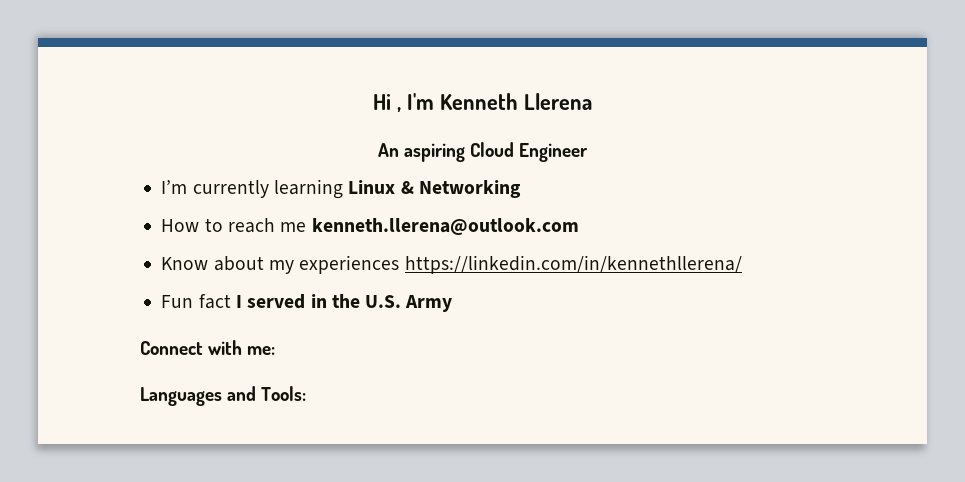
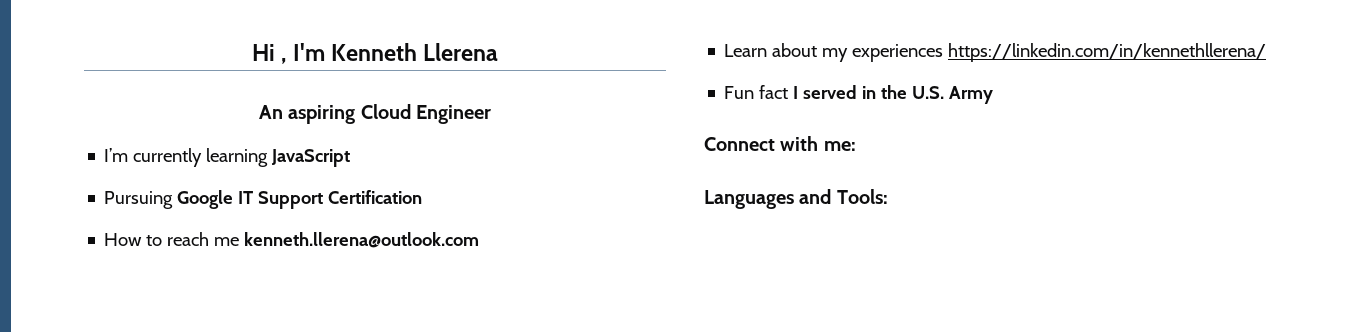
[348,180,521,198] Linux & Networking -> [271,149,351,167] [104,190,423,209] JavaScript // Pursuing Google IT Support Certification
[161,257,209,270] Know -> [724,44,768,57] Learn

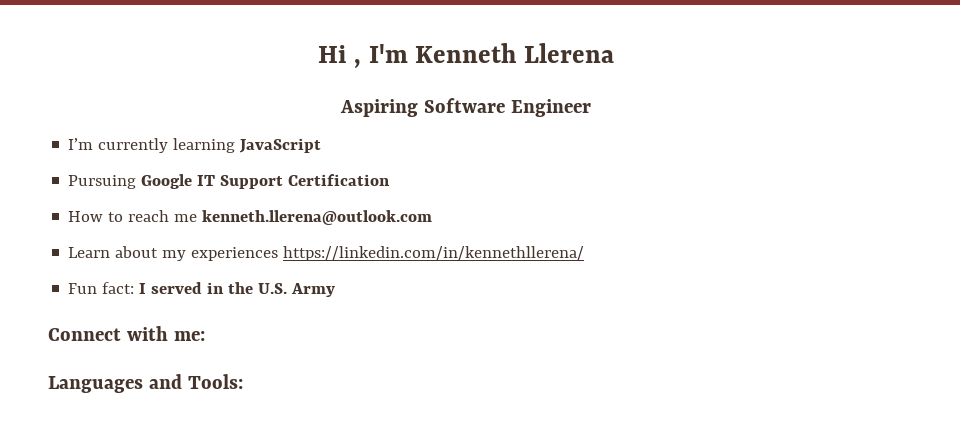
[258,104,411,124] An aspiring Cloud -> [340,98,505,117] Aspiring Software
[759,85,789,99] fact -> [102,282,135,294] fact:

